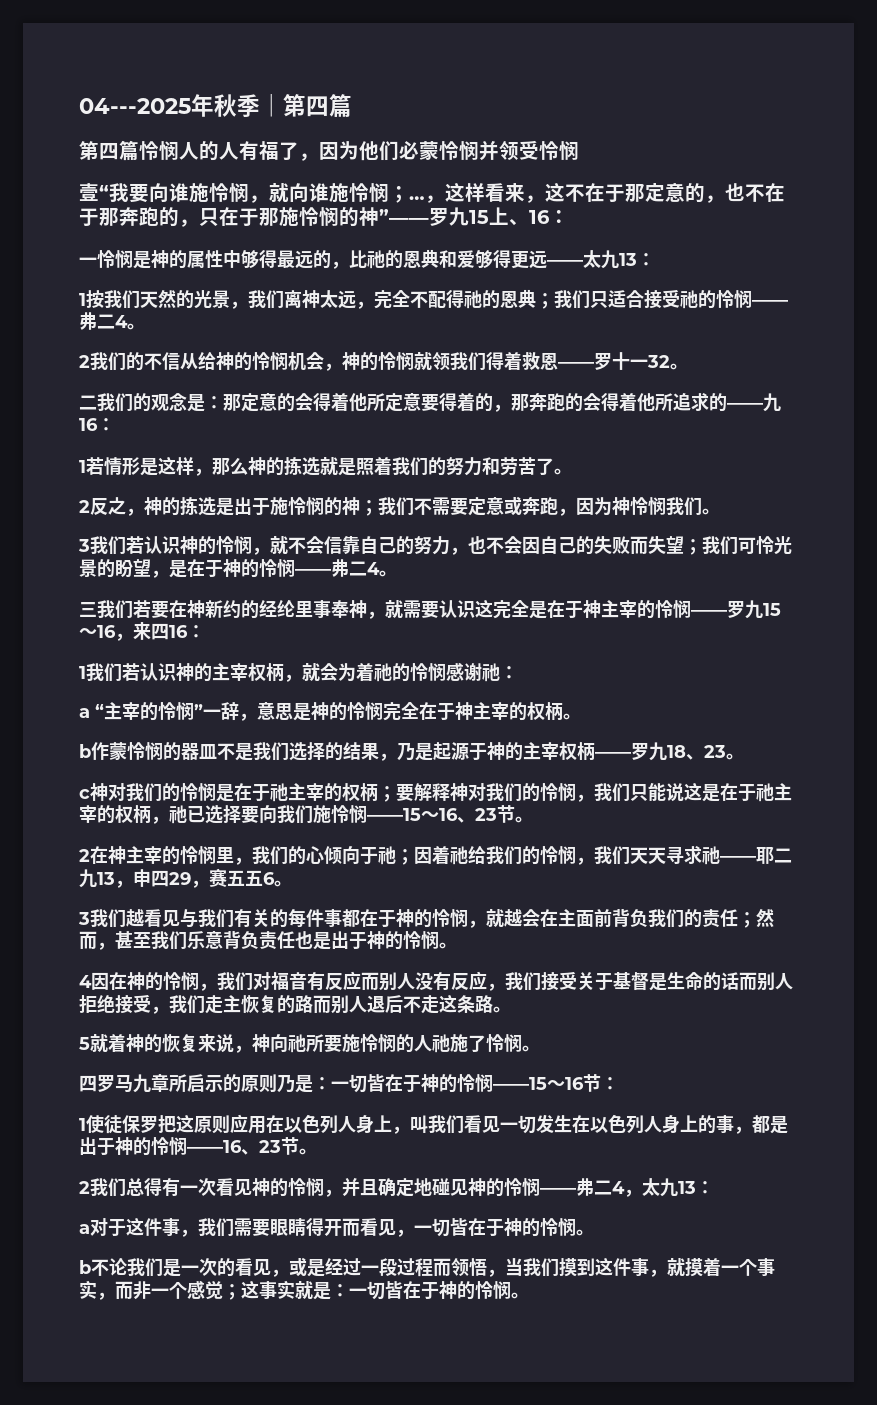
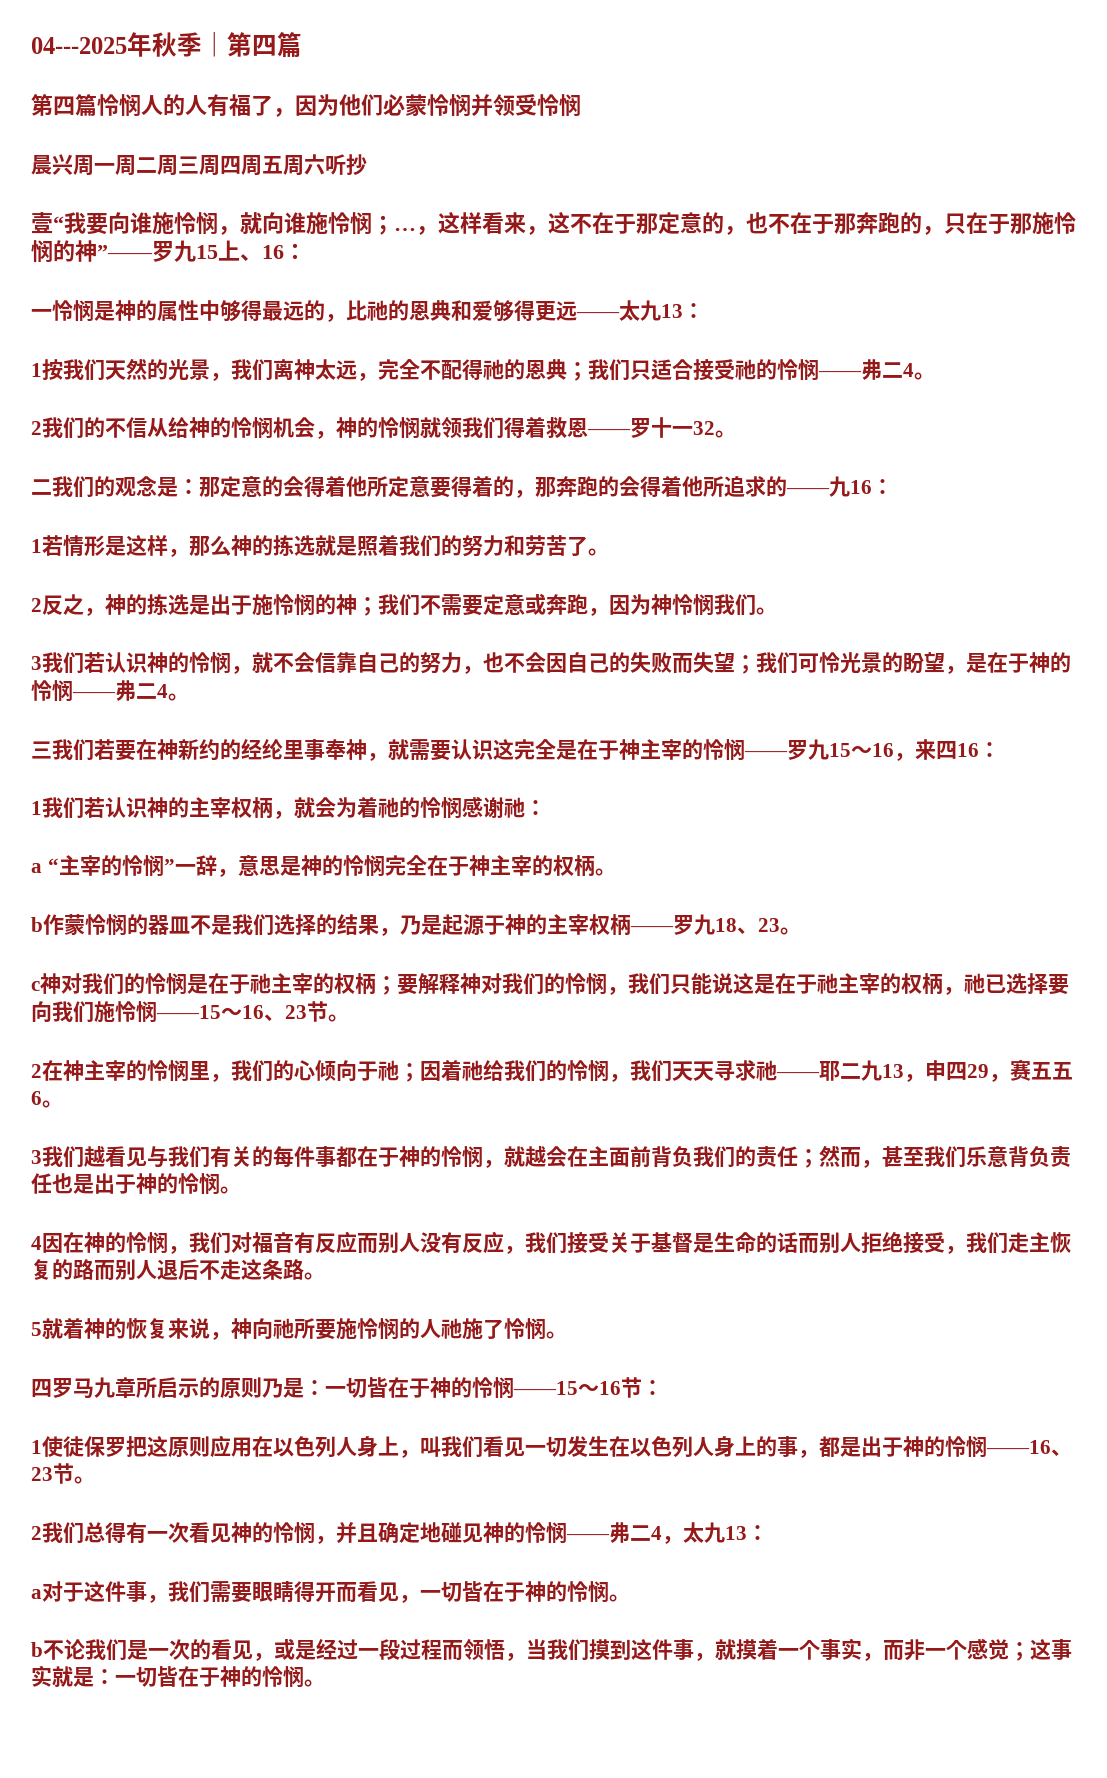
(579, 150) none -> [31,154,367,175] // 晨兴周一周二周三周四周五周六听抄

